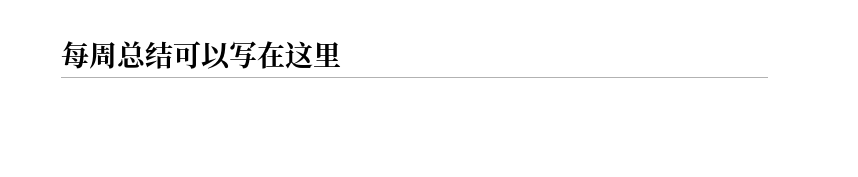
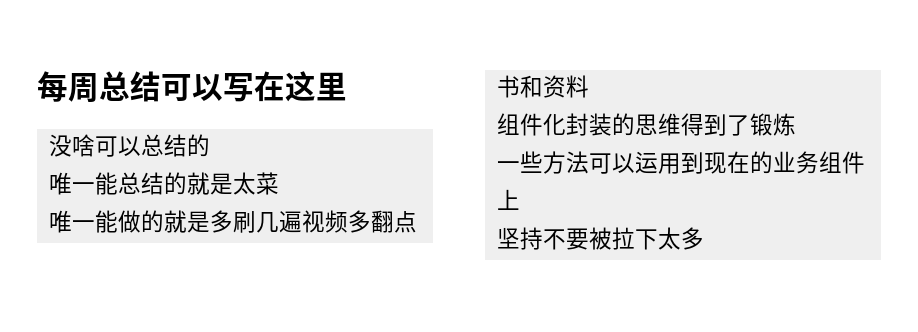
(341, 54) none -> [49,134,210,157] [49,172,279,195] [49,210,417,233] [497,75,589,98] [497,113,796,136] [497,151,865,174] [497,189,520,210] [497,227,704,250] // 没啥可以总结的 // 唯一能总结的就是太菜 // 唯一能做的就是多刷几遍视频多翻点书和资料 // 组件化封装的思维得到了锻炼 // 一些方法可以运用到现在的业务组件上 // 坚持不要被拉下太多

